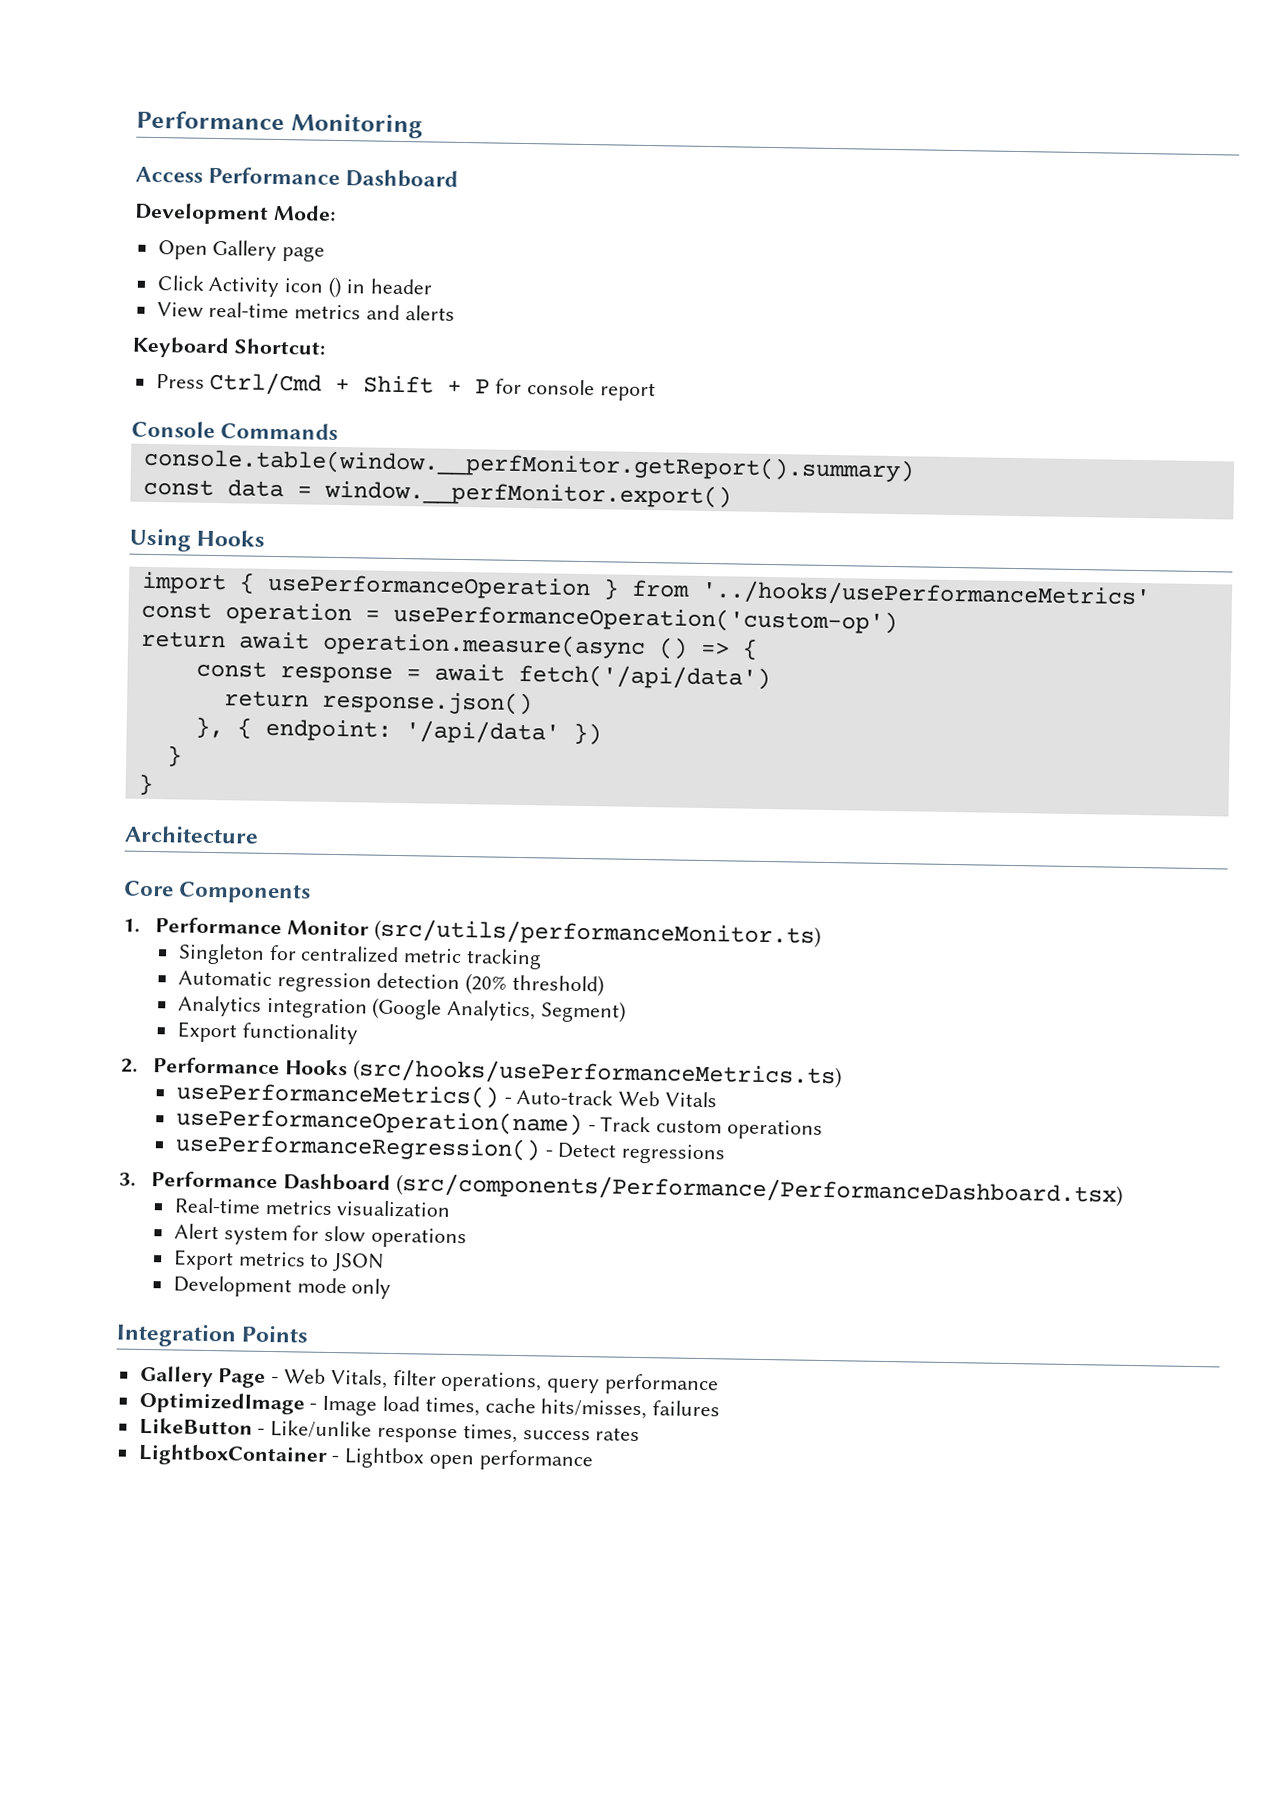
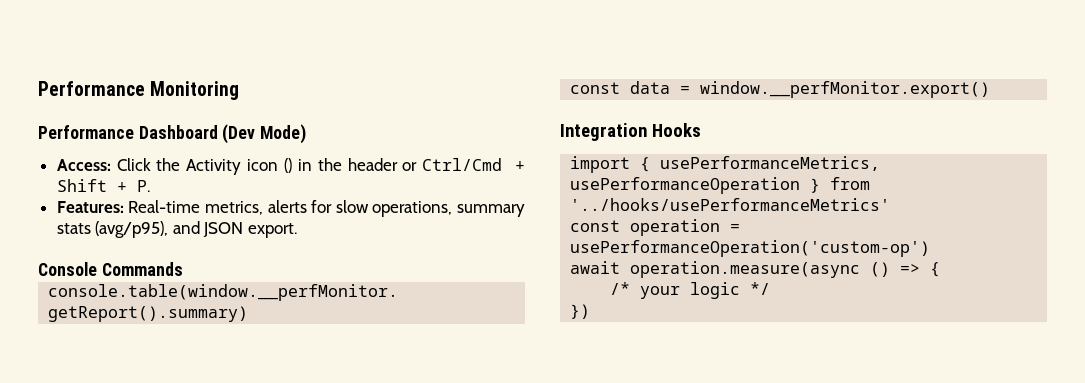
[135,166,459,188] [134,202,336,225] [157,239,326,262] [156,275,205,291] Access Performance Dashboard // Development Mode: // Open Gallery page // Click -> [38,124,307,144] [56,158,181,171] Performance Dashboard (Dev Mode) // Access: Click the
(366, 286) none -> [317,158,342,171] the
[156,301,455,321] [132,336,326,359] [155,371,656,402] // View real-time metrics and alerts // Keyboard Shortcut: // Press Ctrl/Cmd + Shift + P for console report -> [402,158,525,171] [56,179,150,192] [56,200,525,217] [56,221,298,238] or Ctrl/Cmd + Shift + P. // Features: Real-time metrics, alerts for slow operations, summary stats (avg/p95), and JSON export.
[129,528,191,552] Using -> [560,123,647,141] Integration
(255, 583) none -> [660,156,881,171] usePerformanceMetrics,
[140,630,226,649] return -> (931, 248) none
[195,660,771,691] [223,689,533,716] [194,716,602,746] [166,745,182,767] [137,773,153,796] [124,825,259,844] [123,880,312,904] [123,917,821,948] [177,943,543,970] [177,970,605,997] [177,995,627,1023] [176,1021,358,1045] [121,1057,842,1089] [175,1081,718,1109] [175,1107,824,1140] [174,1133,727,1165] [119,1171,1123,1207] [173,1197,452,1218] [173,1223,468,1249] [172,1249,385,1272] [172,1275,392,1299] [116,1323,310,1348] [139,1365,720,1396] [138,1391,721,1420] [138,1417,641,1444] [137,1443,594,1472] const response = await fetch('/api/data') // return response.json() // }, { endpoint: '/api/data' }) // } // } // Architecture // Core Components // 1. Performance Monitor (src/utils/performanceMonitor.ts) // Singleton for centralized metric tracking // Automatic regression detection (20% threshold) // Analytics integration (Google Analytics, Segment) // Export functionality // 2. Performance Hooks (src/hooks/usePerformanceMetrics.ts) // usePerformanceMetrics() - Auto-track Web Vitals // usePerformanceOperation(name) - Track custom operations // usePerformanceRegression() - Detect regressions // 3. Performance Dashboard (src/components/Performance/PerformanceDashboard.tsx) // Real-time metrics visualization // Alert system for slow operations // Export metrics to JSON // Development mode only // Integration Points // Gallery Page - Web Vitals, filter operations, query performance // OptimizedImage - Image load times, cache hits/misses, failures // LikeButton - Like/unlike response times, success rates // LightboxContainer - Lightbox open performance -> [610,282,771,299] [570,304,591,319] /* your logic */ // })

